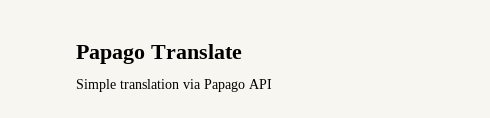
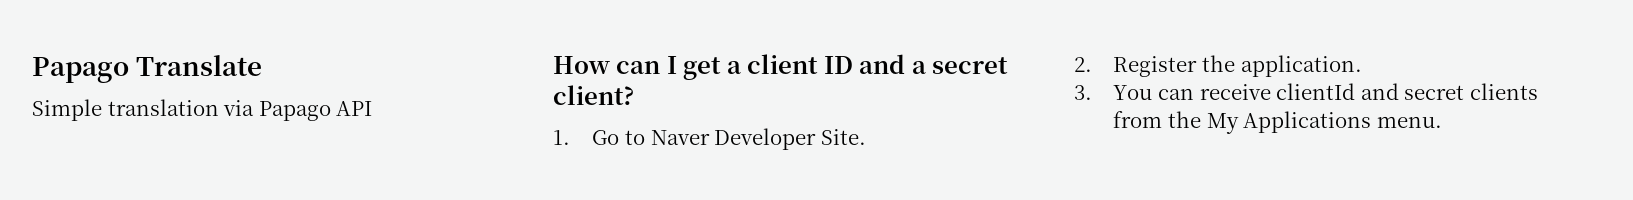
(272, 84) none -> [553,54,1009,80] [553,85,634,105] [553,128,866,150] [1074,55,1362,77] [1074,83,1538,100] [1113,111,1442,134] // How can I get a client ID and a secret client? // 1. Go to Naver Developer Site. // 2. Register the application. // 3. You can receive clientId and secret clients from the My Applications menu.

